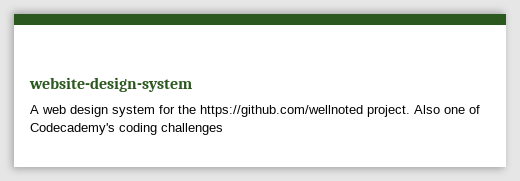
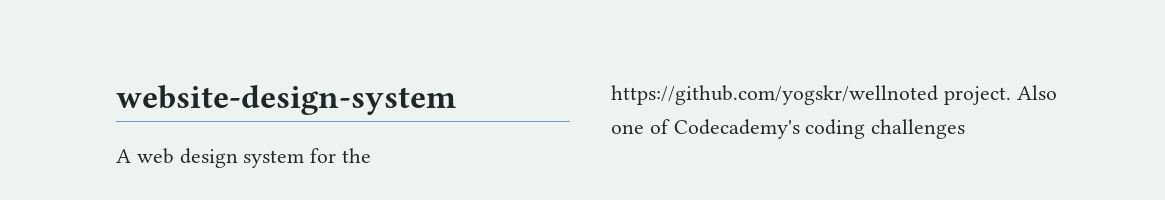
[200,105,363,117] https://github.com/wellnoted -> [611,85,938,105] https://github.com/yogskr/wellnoted

